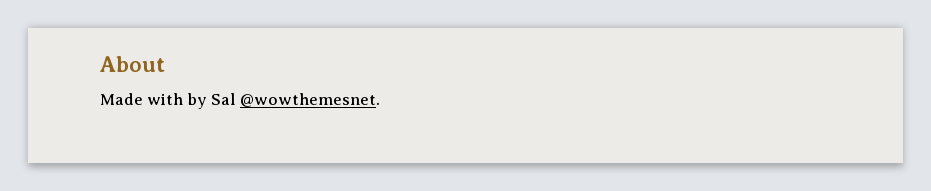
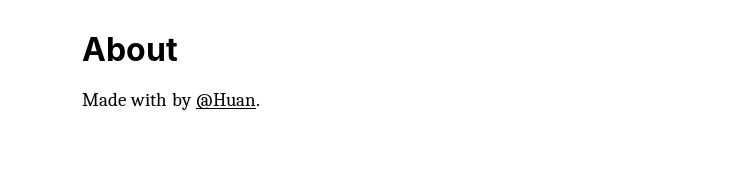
[211,93,380,107] Sal @wowthemesnet. -> [196,93,261,109] @Huan.

